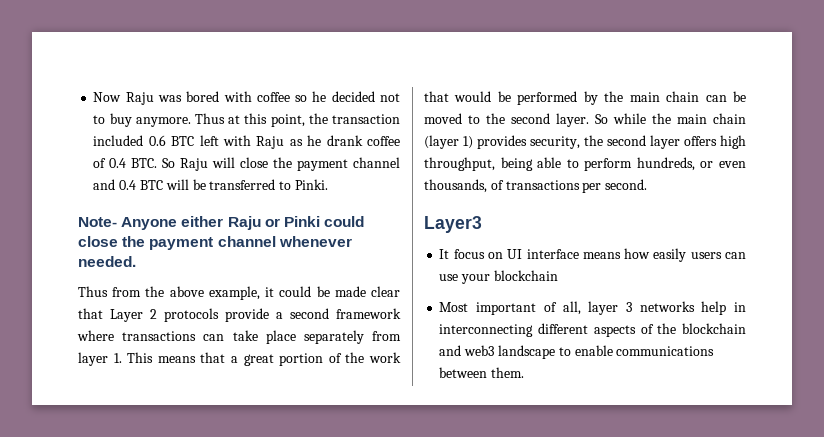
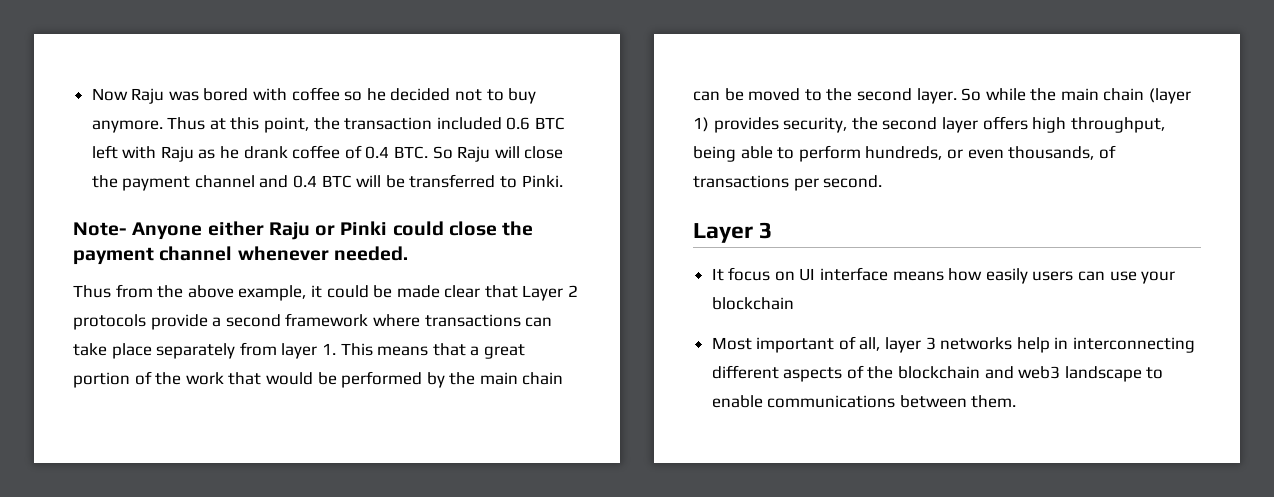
[424,216,482,233] Layer3 -> [693,222,773,243] Layer 3

